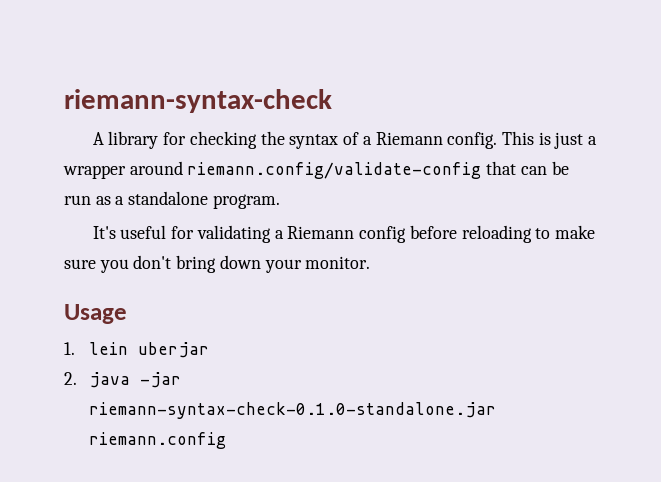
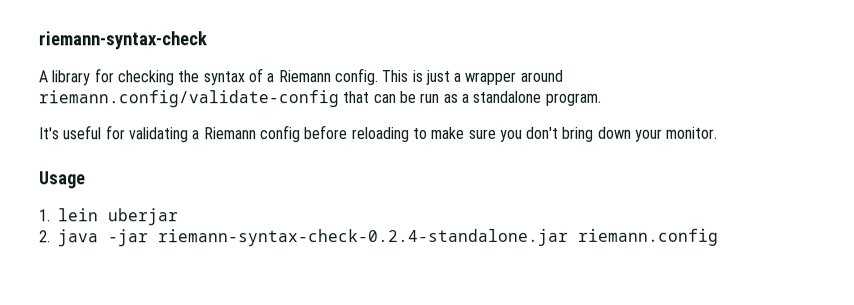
[88,402,496,419] riemann-syntax-check-0.1.0-standalone.jar -> [158,228,570,247] riemann-syntax-check-0.2.4-standalone.jar

